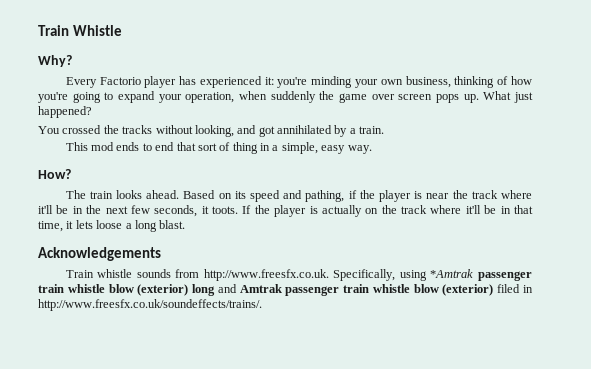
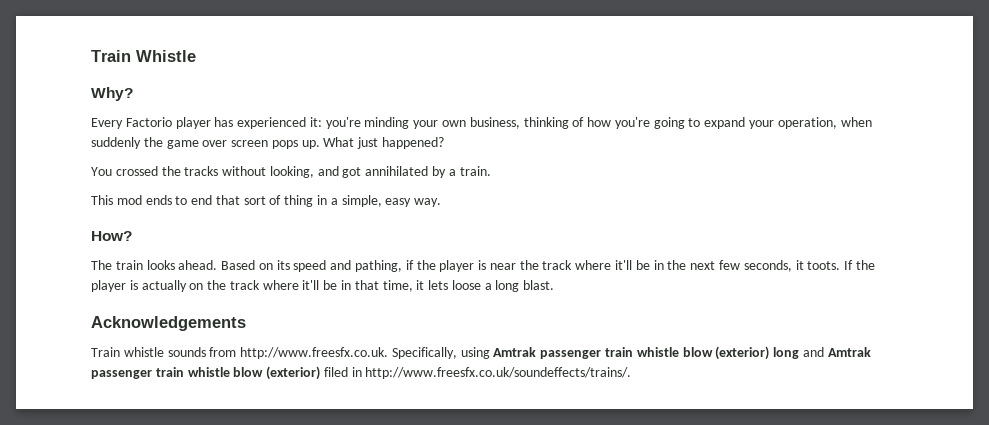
[430,269,474,278] *Amtrak -> [493,347,537,357] Amtrak

